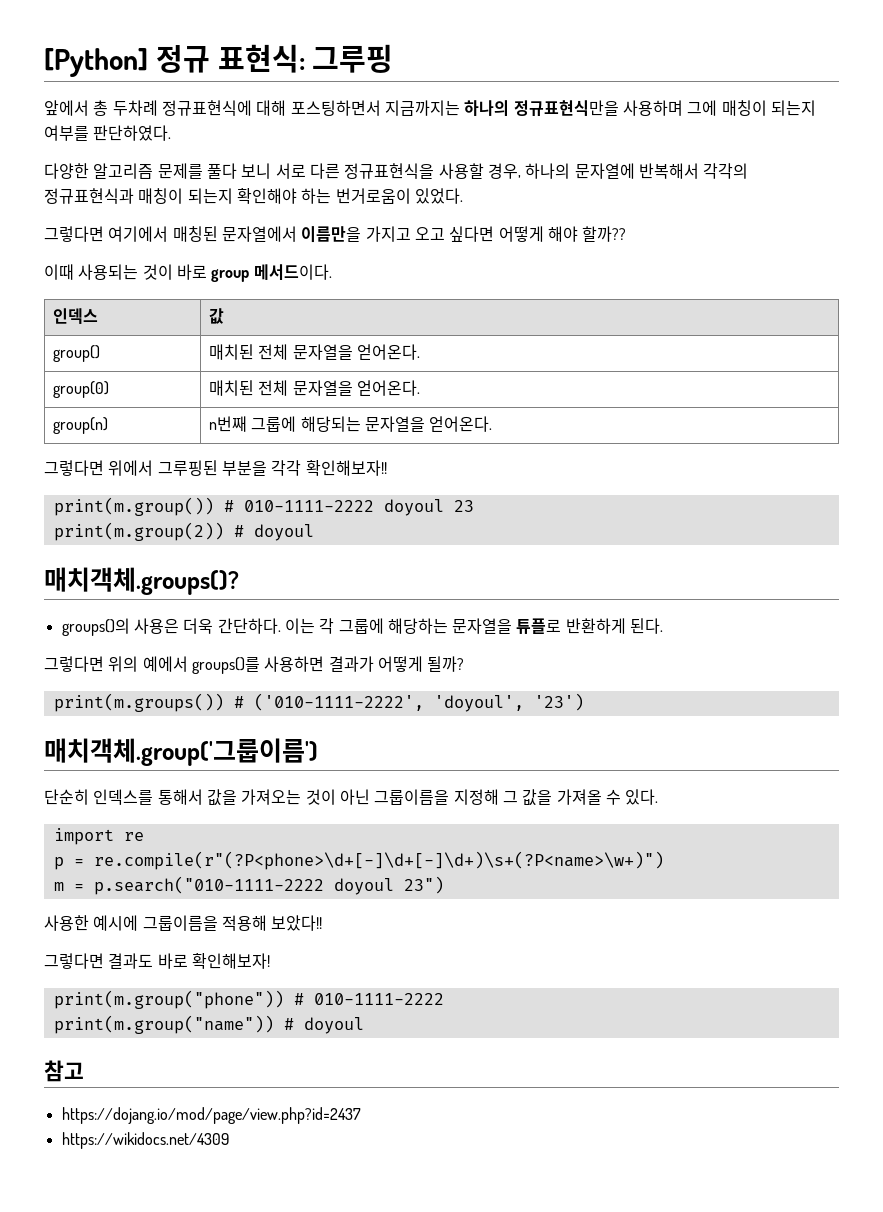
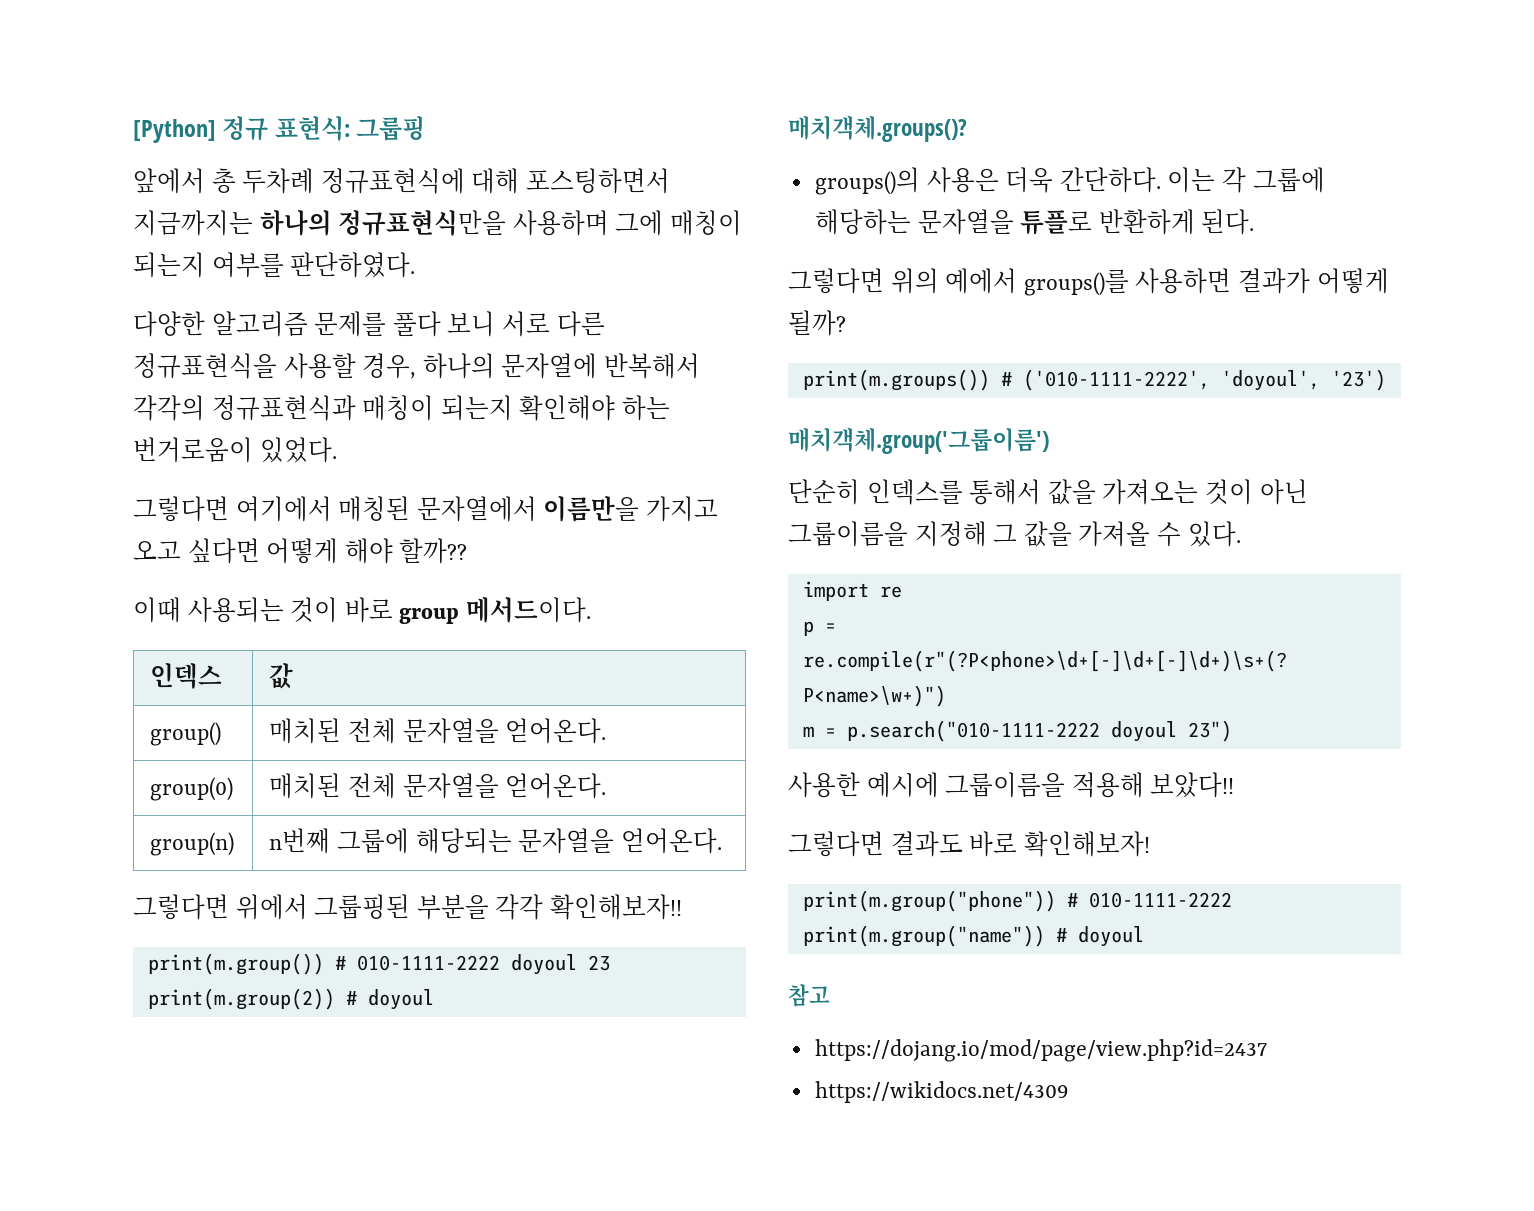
[312,44,394,73] 그루핑 -> [356,116,426,141] 그룹핑
[157,460,218,476] 그루핑된 -> [314,894,411,920] 그룹핑된

